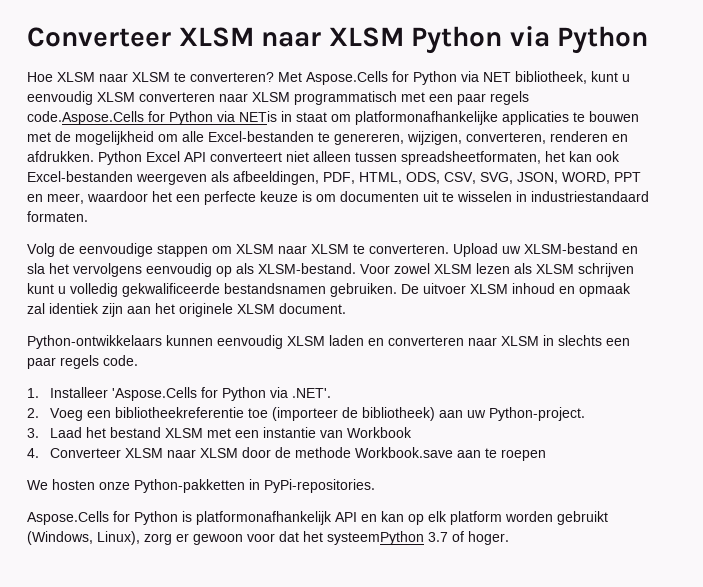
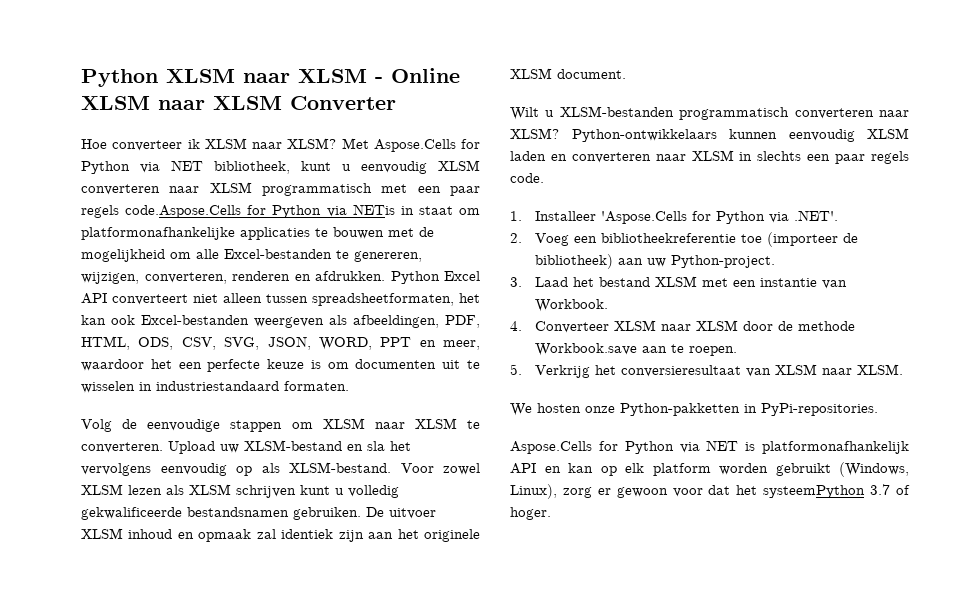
[27,26,649,54] [27,72,274,82] Converteer XLSM naar XLSM Python via Python // Hoe XLSM naar XLSM te converteren? -> [81,68,460,87] [81,96,396,110] [81,138,337,151] Python XLSM naar XLSM - Online XLSM naar XLSM Converter // Hoe converteer ik XLSM naar XLSM?
(346, 308) none -> [510,106,909,120] [510,128,559,139] Wilt u XLSM-bestanden programmatisch converteren naar XLSM?
[346,427,412,438] Workbook -> [534,299,608,312] Workbook.
[500,449,546,461] roepen -> [688,346,737,356] [510,364,903,378] roepen. // 5. Verkrijg het conversieresultaat van XLSM naar XLSM.
(178, 518) none -> [679,440,739,453] via NET

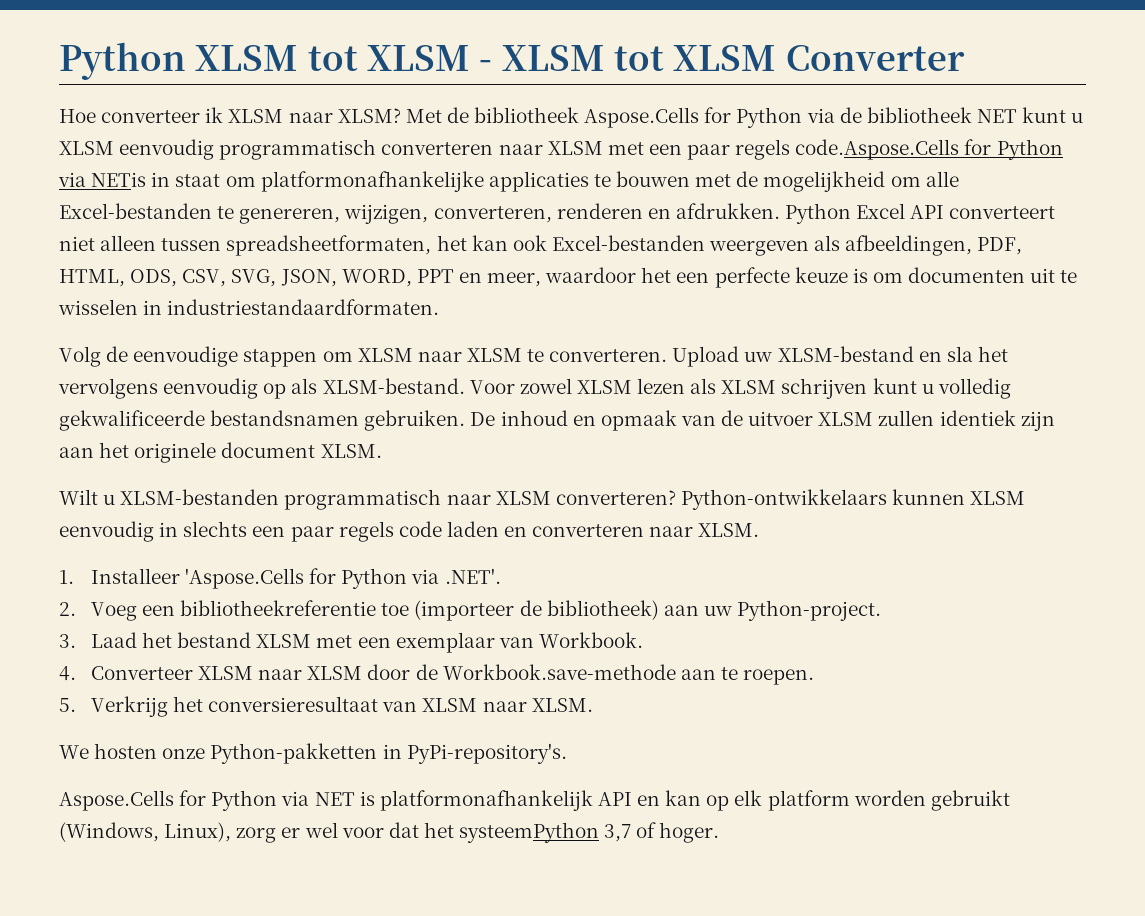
[243,73,290,83] naar -> [307,46,358,71] tot
[391,68,460,83] [81,96,205,110] Online XLSM naar -> [501,45,664,71] XLSM tot
[373,139,480,152] [81,160,480,174] [81,182,372,196] Aspose.Cells for Python via NET bibliotheek, kunt u eenvoudig XLSM converteren naar XLSM programmatisch -> [446,107,1084,128] [59,139,603,160] de bibliotheek Aspose.Cells for Python via de bibliotheek NET kunt u XLSM eenvoudig programmatisch converteren naar XLSM
[156,381,349,391] industriestandaard formaten. -> [167,299,440,315] industriestandaardformaten.
[389,508,436,519] [81,528,123,539] uitvoer XLSM -> (496, 419) none
[256,529,276,539] zal -> [680,410,935,426] van de uitvoer XLSM zullen
[510,68,626,79] XLSM document. -> [221,442,382,458] document XLSM.
[794,108,909,119] [510,128,909,142] [510,150,734,163] converteren naar XLSM? Python-ontwikkelaars kunnen eenvoudig XLSM laden en converteren naar XLSM -> [446,489,1026,510] [59,521,154,542] naar XLSM converteren? Python-ontwikkelaars kunnen XLSM eenvoudig
[510,173,544,183] code. -> [398,521,760,537] code laden en converteren naar XLSM.
[759,278,817,287] instantie -> [395,632,495,653] exemplaar
[797,321,855,331] [534,343,637,356] methode Workbook.save -> [442,664,676,680] Workbook.save-methode
[761,403,878,416] PyPi-repositories. -> [406,743,567,764] PyPi-repository's.
[616,487,668,498] gewoon -> [304,822,338,838] wel
[870,484,891,495] 3.7 -> [604,824,632,842] 3,7

